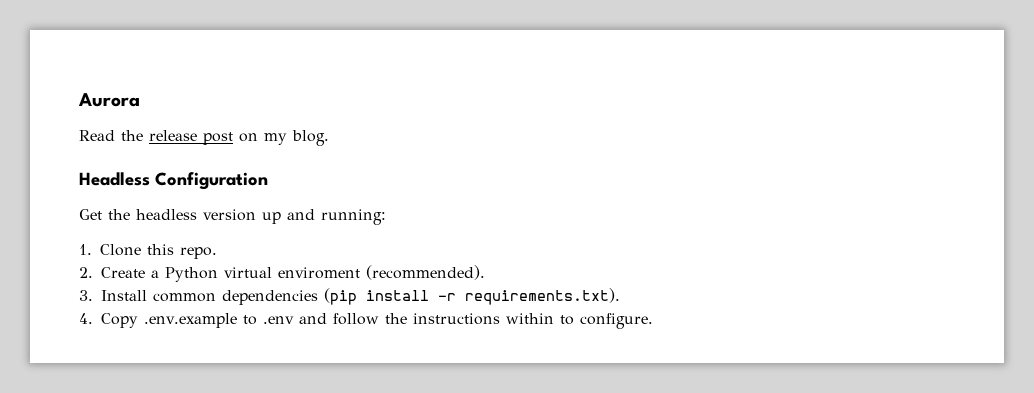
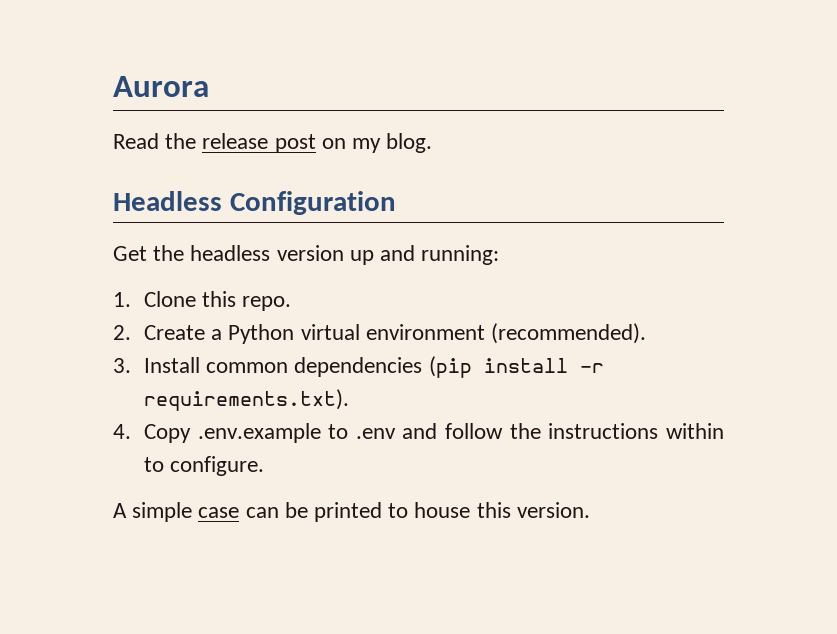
[278,267,360,279] enviroment -> [365,324,485,340] environment
(653, 321) none -> [113,502,590,522] // A simple case can be printed to house this version.

